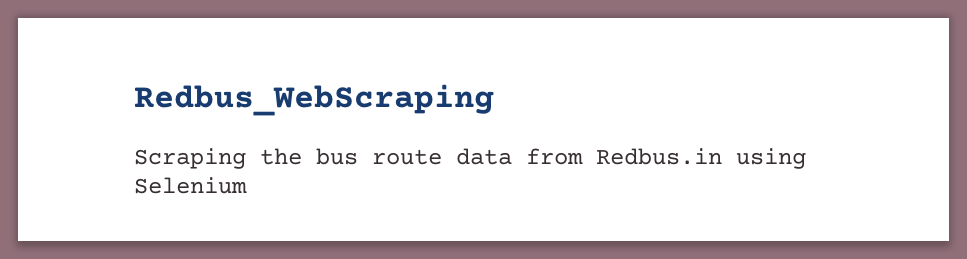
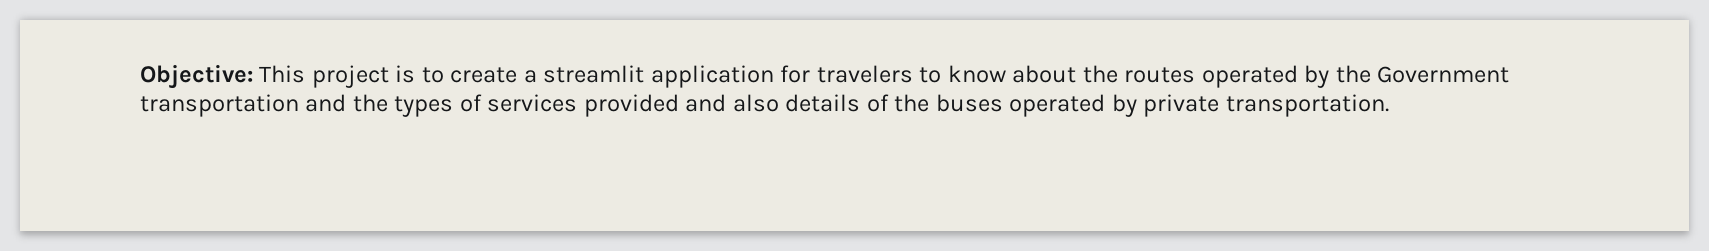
[134,84,494,116] [134,148,806,169] [134,177,247,194] Redbus_WebScraping // Scraping the bus route data from Redbus.in using Selenium -> [140,64,1510,89] [140,94,1389,117] Objective: This project is to create a streamlit application for travelers to know about the routes operated by the Government transportation and the types of services provided and also details of the buses operated by private transportation.

